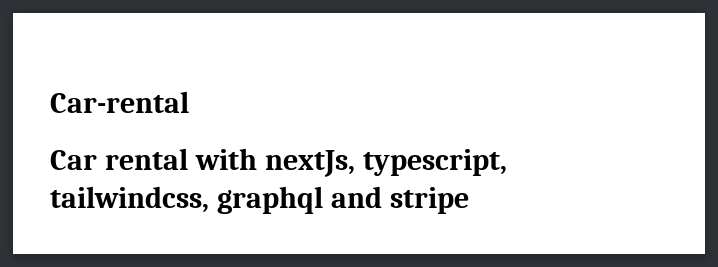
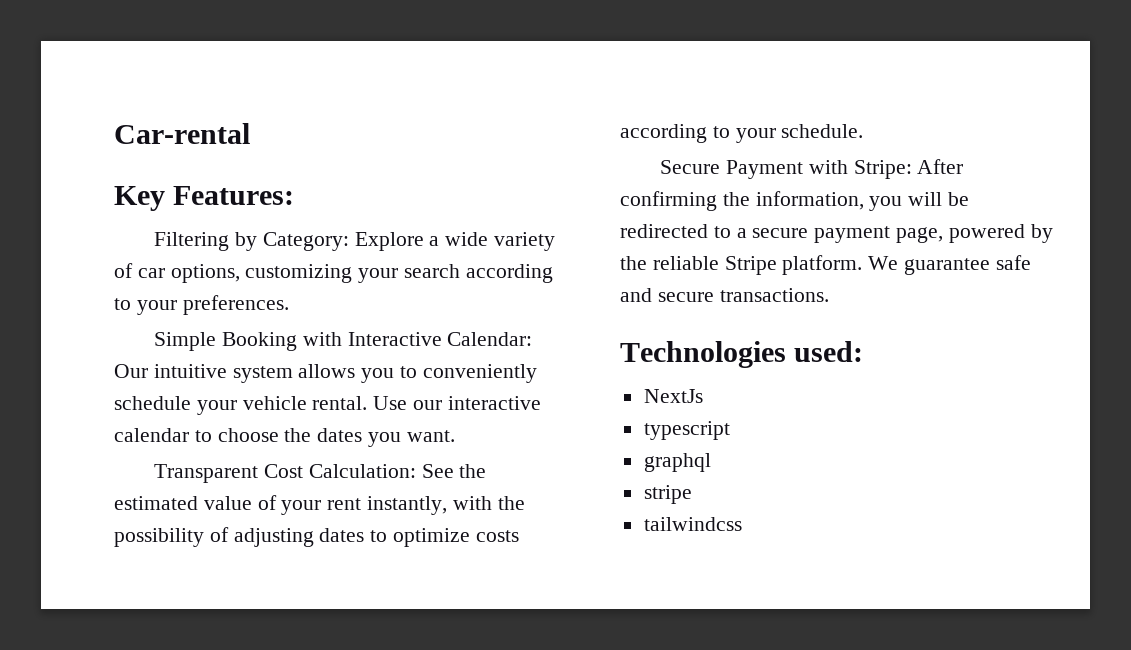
[50,148,507,177] [50,186,209,213] Car rental with nextJs, typescript, tailwindcss, -> [114,186,295,211] [154,232,555,251] [114,263,553,283] [114,295,289,315] [154,332,533,351] [114,364,537,383] [114,396,541,415] [114,428,455,447] [154,464,487,483] [114,495,525,515] [114,527,519,547] [620,124,864,143] [660,159,964,179] [620,191,970,211] [620,224,1053,243] [620,255,1031,275] [620,288,829,302] [620,341,864,368] [643,389,703,403] [643,421,730,440] Key Features: // Filtering by Category: Explore a wide variety of car options, customizing your search according to your preferences. // Simple Booking with Interactive Calendar: Our intuitive system allows you to conveniently schedule your vehicle rental. Use our interactive calendar to choose the dates you want. // Transparent Cost Calculation: See the estimated value of your rent instantly, with the possibility of adjusting dates to optimize costs according to your schedule. // Secure Payment with Stripe: After confirming the information, you will be redirected to a secure payment page, powered by the reliable Stripe platform. We guarantee safe and secure transactions. // Technologies used: // NextJs // typescript //
[330,186,382,208] and -> (711, 462) //
(469, 200) none -> [643,517,742,531] // tailwindcss

